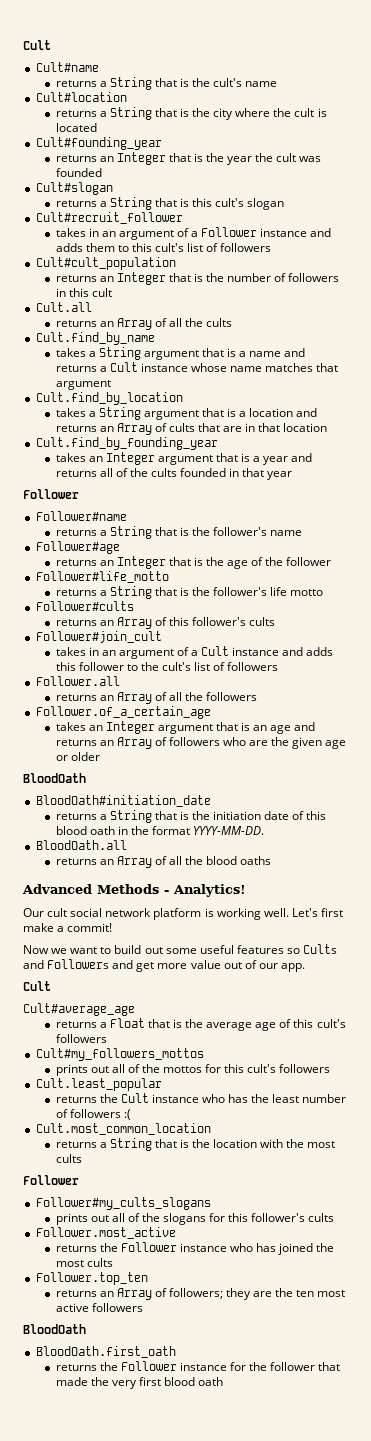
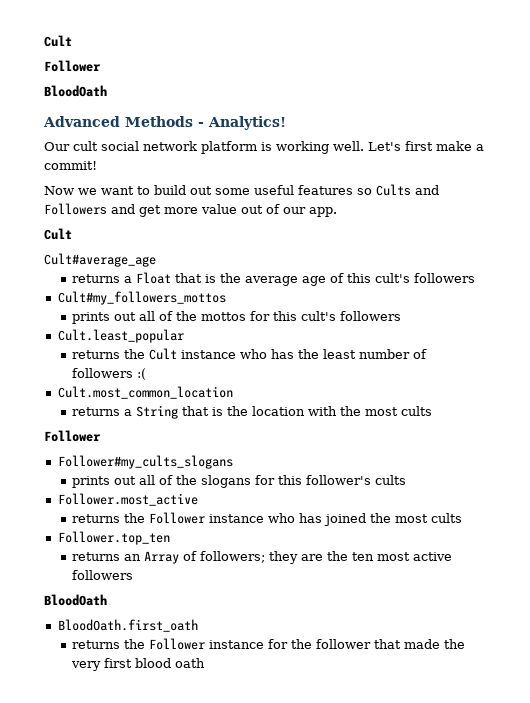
[23,40,51,50] [35,62,99,72] [55,77,278,90] [35,92,127,102] [55,107,327,120] [55,123,97,132] [35,137,162,150] [55,152,322,165] [55,168,102,177] [35,182,113,195] [55,197,285,210] [35,212,183,224] [55,227,332,240] [55,243,272,252] [35,257,176,270] [55,272,340,285] [55,288,112,297] [35,302,92,312] [55,318,233,330] [35,332,155,345] [55,347,306,360] [55,362,339,372] [55,380,111,390] [35,392,183,405] [55,407,318,420] [55,423,328,435] [35,437,218,450] [55,452,313,465] [55,468,293,480] [23,489,79,499] [35,511,127,521] [55,526,303,539] [35,541,120,554] [55,556,332,569] [35,571,169,583] [55,586,324,599] [35,601,134,611] [55,617,276,629] [35,631,162,643] [55,646,334,659] [55,662,279,671] [35,676,120,686] [55,692,258,704] [35,706,211,719] [55,721,316,734] [55,737,347,749] [55,752,100,761] [23,773,86,783] [35,795,211,807] [55,810,327,823] [55,826,265,835] [35,840,127,850] [55,856,272,868] Cult // Cult#name // returns a String that is the cult's name // Cult#location // returns a String that is the city where the cult is located // Cult#founding_year // returns an Integer that is the year the cult was founded // Cult#slogan // returns a String that is this cult's slogan // Cult#recruit_follower // takes in an argument of a Follower instance and adds them to this cult's list of followers // Cult#cult_population // returns an Integer that is the number of followers in this cult // Cult.all // returns an Array of all the cults // Cult.find_by_name // takes a String argument that is a name and returns a Cult instance whose name matches that argument // Cult.find_by_location // takes a String argument that is a location and returns an Array of cults that are in that location // Cult.find_by_founding_year // takes an Integer argument that is a year and returns all of the cults founded in that year // Follower // Follower#name // returns a String that is the follower's name // Follower#age // returns an Integer that is the age of the follower // Follower#life_motto // returns a String that is the follower's life motto // Follower#cults // returns an Array of this follower's cults // Follower#join_cult // takes in an argument of a Cult instance and adds this follower to the cult's list of followers // Follower.all // returns an Array of all the followers // Follower.of_a_certain_age // takes an Integer argument that is an age and returns an Array of followers who are the given age or older // BloodOath // BloodOath#initiation_date // returns a String that is the initiation date of this blood oath in the format YYYY-MM-DD. // BloodOath.all // returns an Array of all the blood oaths -> [44,35,72,47] [44,60,101,72] [44,85,107,97] Cult // Follower // BloodOath

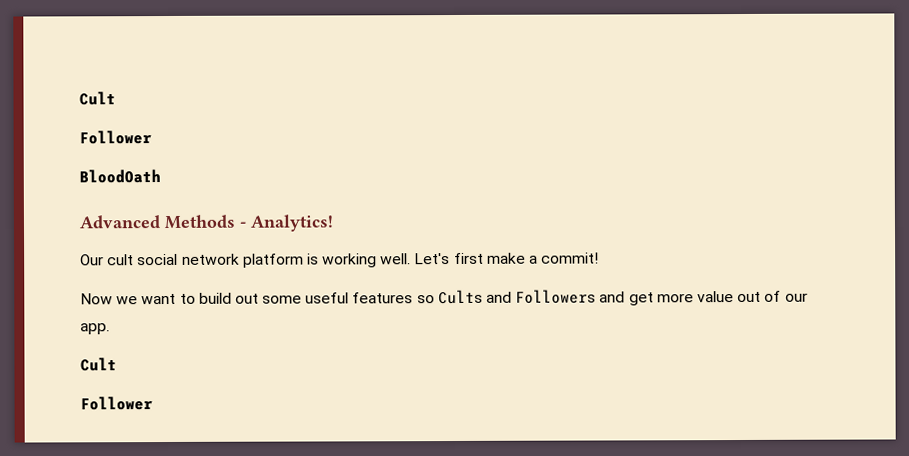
[44,253,156,267] [72,272,476,286] [57,291,226,305] [72,311,402,324] [57,329,184,343] [72,348,428,360] [72,368,147,380] [57,386,233,399] [72,405,433,419] [44,430,101,442] [57,455,233,469] [72,475,407,488] [57,493,198,506] [72,512,463,526] [57,531,170,545] [72,551,453,564] [72,570,134,580] [44,594,107,606] [57,619,198,632] [72,638,466,650] [71,658,206,671] Cult#average_age // returns a Float that is the average age of this cult's followers // Cult#my_followers_mottos // prints out all of the mottos for this cult's followers // Cult.least_popular // returns the Cult instance who has the least number of followers :( // Cult.most_common_location // returns a String that is the location with the most cults // Follower // Follower#my_cults_slogans // prints out all of the slogans for this follower's cults // Follower.most_active // returns the Follower instance who has joined the most cults // Follower.top_ten // returns an Array of followers; they are the ten most active followers // BloodOath // BloodOath.first_oath // returns the Follower instance for the follower that made the very first blood oath -> [80,396,153,411] Follower

